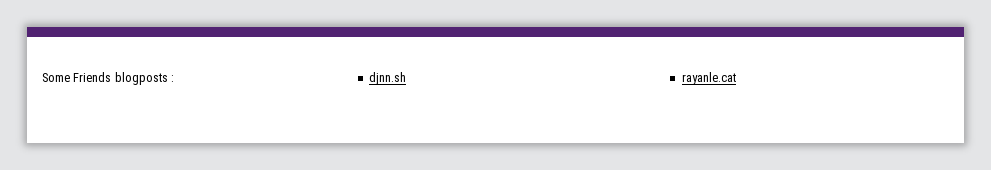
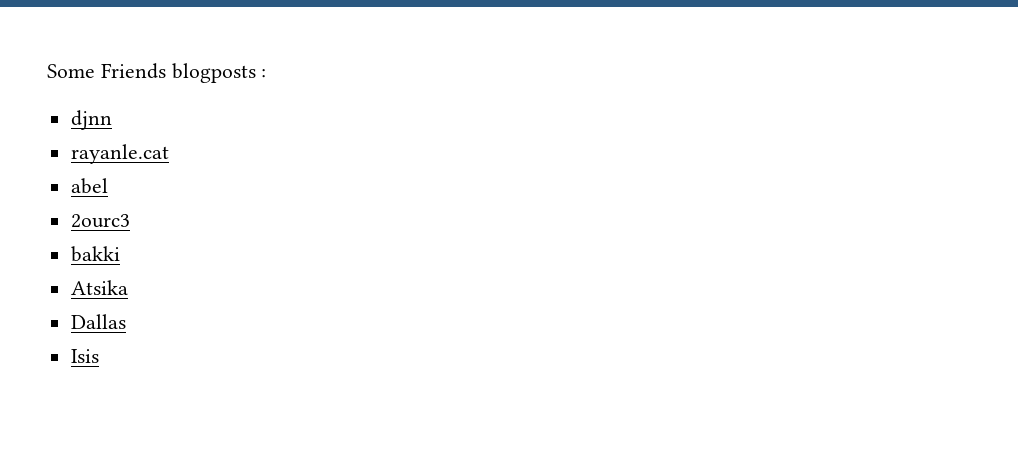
[368,72,406,85] djnn.sh -> [70,110,112,130] djnn
(736, 78) none -> [70,178,108,194] [70,214,130,228] [70,246,120,262] [70,280,128,295] [70,314,126,329] [70,349,99,363] // abel // 2ourc3 // bakki // Atsika // Dallas // Isis

